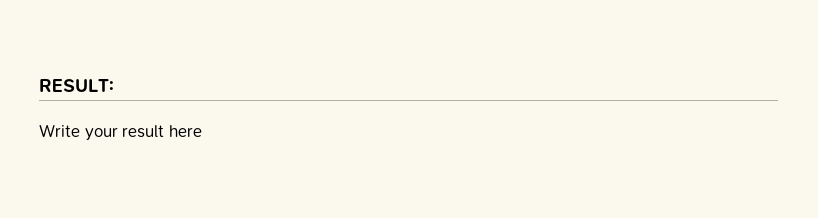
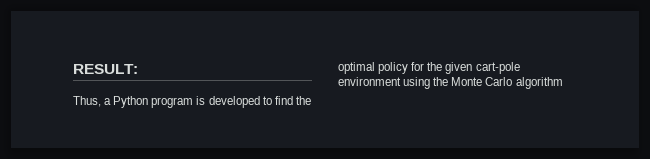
[39,124,202,141] Write your result here -> [73,96,311,108] [338,62,520,74] [338,77,563,89] Thus, a Python program is developed to find the optimal policy for the given cart-pole environment using the Monte Carlo algorithm

